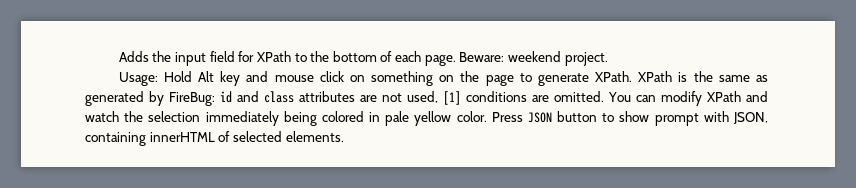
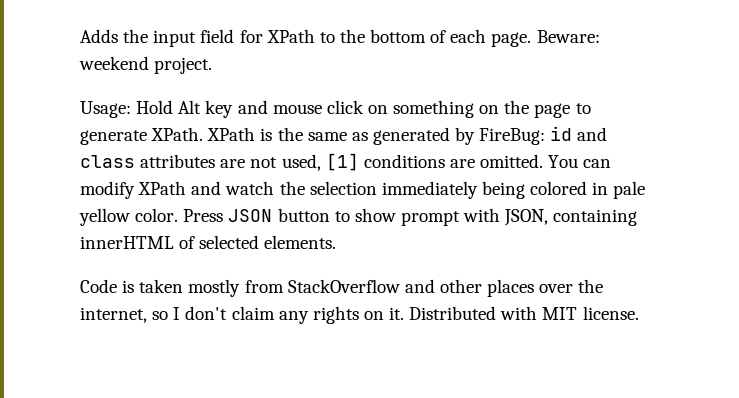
(344, 136) none -> [80,279,604,297] [80,306,639,324] // Code is taken mostly from StackOverflow and other places over the internet, so I don't claim any rights on it. Distributed with MIT license.

